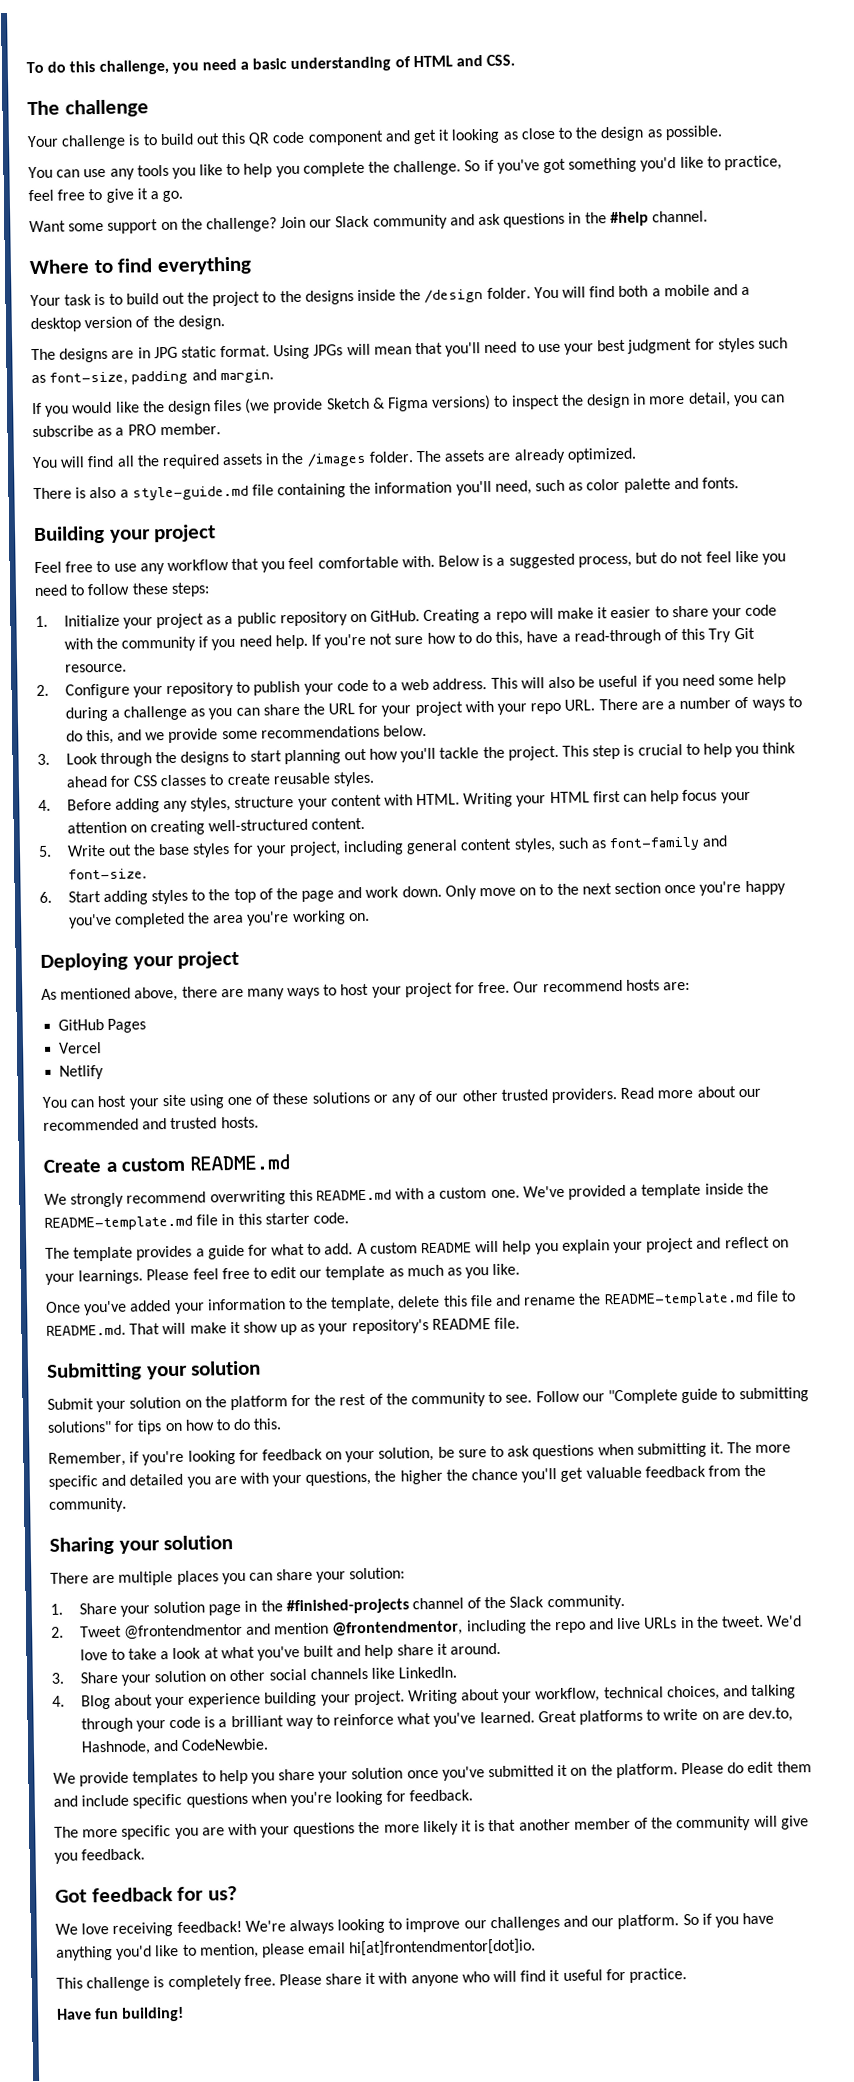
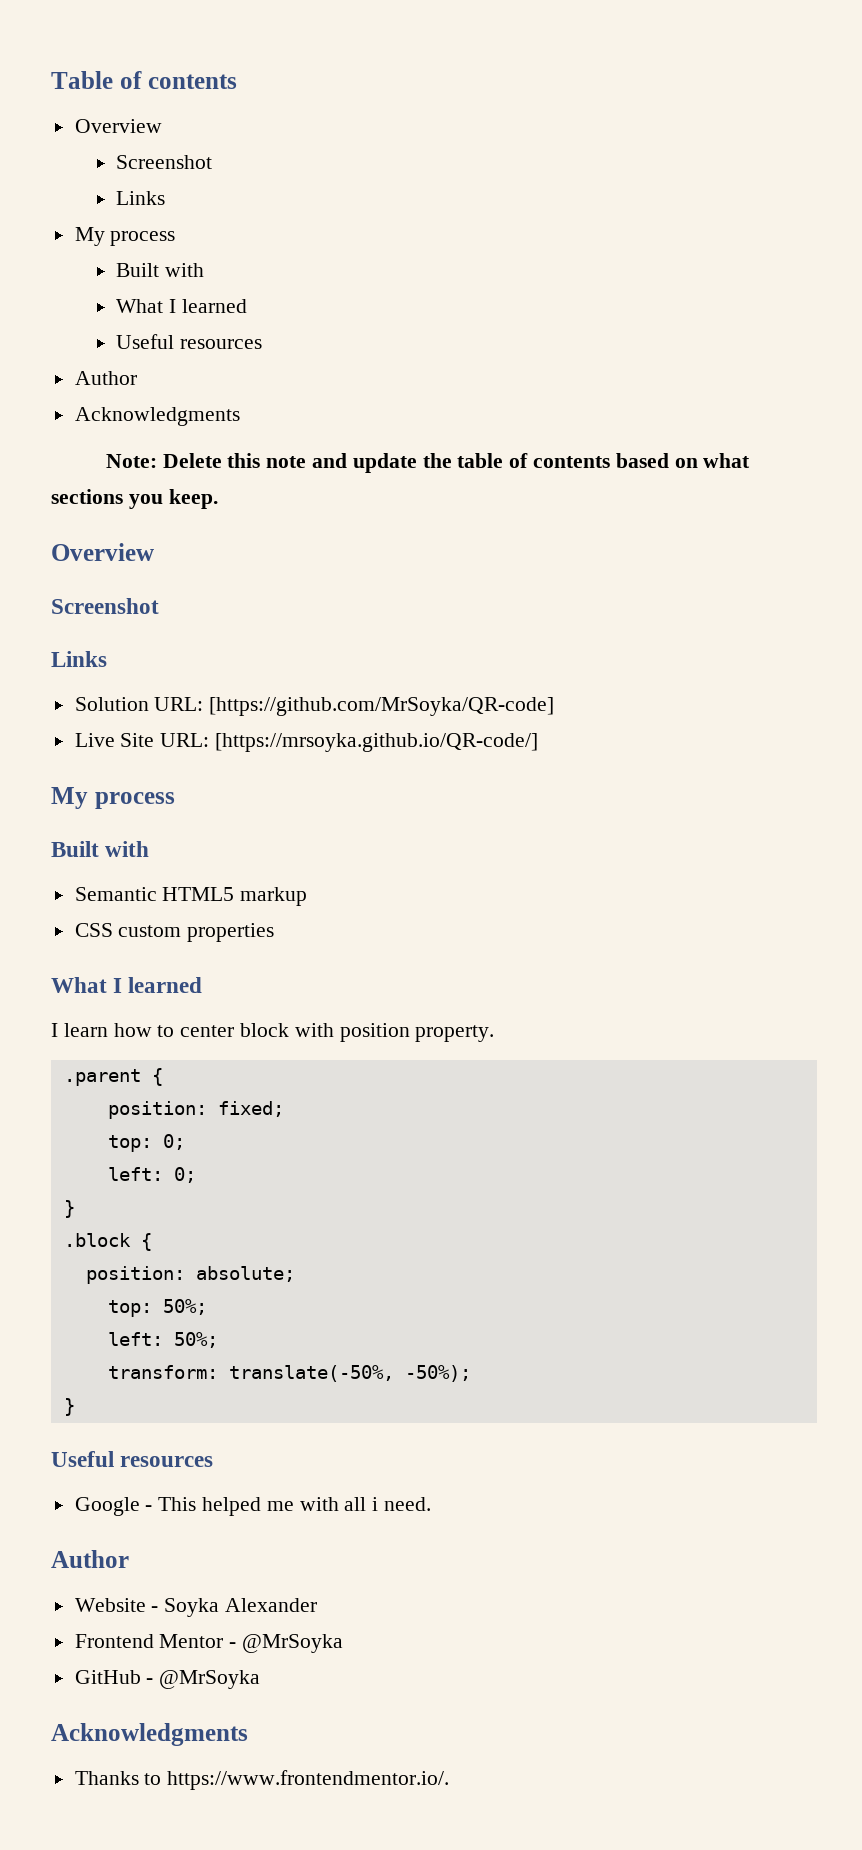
[26,54,516,75] [27,99,149,118] [27,125,723,150] [28,155,782,180] [28,188,184,203] [29,210,708,234] [29,256,253,276] [30,284,751,307] [30,315,225,333] [31,337,788,363] [31,369,274,386] [32,392,785,417] [32,423,221,438] [32,447,637,470] [33,477,739,501] [33,524,217,545] [34,550,786,575] [34,582,210,597] [35,604,778,629] [63,627,755,652] [64,663,127,673] [36,673,787,699] [64,696,802,722] [65,724,427,745] [37,742,797,768] [65,771,375,788] [38,789,751,813] [66,817,366,836] [38,835,729,858] [67,868,147,880] [39,880,786,906] [67,910,370,929] [40,950,240,971] [41,979,690,1002] [58,1018,147,1033] [58,1042,103,1054] [59,1065,105,1080] [42,1086,761,1110] [43,1116,259,1131] [43,1154,291,1173] [44,1182,769,1208] [44,1212,349,1231] [45,1236,789,1262] [45,1263,521,1285] [46,1290,796,1316] [46,1317,521,1336] [46,1360,262,1381] [47,1387,809,1413] [47,1418,283,1435] [48,1441,792,1467] [48,1464,767,1490] [49,1497,127,1513] [49,1535,234,1555] [50,1567,406,1586] [50,1594,625,1617] [51,1615,803,1640] [79,1642,502,1661] [51,1666,458,1686] [52,1684,797,1710] [80,1707,793,1733] [80,1738,269,1756] [53,1761,812,1787] [53,1789,474,1809] [54,1815,809,1840] [54,1848,146,1864] [55,1886,239,1903] [55,1912,775,1937] [56,1938,537,1961] [56,1968,687,1992] [56,2006,185,2022] To do this challenge, you need a basic understanding of HTML and CSS. // The challenge // Your challenge is to build out this QR code component and get it looking as close to the design as possible. // You can use any tools you like to help you complete the challenge. So if you've got something you'd like to practice, feel free to give it a go. // Want some support on the challenge? Join our Slack community and ask questions in the #help channel. // Where to find everything // Your task is to build out the project to the designs inside the /design folder. You will find both a mobile and a desktop version of the design. // The designs are in JPG static format. Using JPGs will mean that you'll need to use your best judgment for styles such as font-size, padding and margin. // If you would like the design files (we provide Sketch & Figma versions) to inspect the design in more detail, you can subscribe as a PRO member. // You will find all the required assets in the /images folder. The assets are already optimized. // There is also a style-guide.md file containing the information you'll need, such as color palette and fonts. // Building your project // Feel free to use any workflow that you feel comfortable with. Below is a suggested process, but do not feel like you need to follow these steps: // 1. Initialize your project as a public repository on GitHub. Creating a repo will make it easier to share your code with the community if you need help. If you're not sure how to do this, have a read-through of this Try Git resource. // 2. Configure your repository to publish your code to a web address. This will also be useful if you need some help during a challenge as you can share the URL for your project with your repo URL. There are a number of ways to do this, and we provide some recommendations below. // 3. Look through the designs to start planning out how you'll tackle the project. This step is crucial to help you think ahead for CSS classes to create reusable styles. // 4. Before adding any styles, structure your content with HTML. Writing your HTML first can help focus your attention on creating well-structured content. // 5. Write out the base styles for your project, including general content styles, such as font-family and font-size. // 6. Start adding styles to the top of the page and work down. Only move on to the next section once you're happy you've completed the area you're working on. // Deploying your project // As mentioned above, there are many ways to host your project for free. Our recommend hosts are: // GitHub Pages // Vercel // Netlify // You can host your site using one of these solutions or any of our other trusted providers. Read more about our recommended and trusted hosts. // Create a custom README.md // We strongly recommend overwriting this README.md with a custom one. We've provided a template inside the README-template.md file in this starter code. // The template provides a guide for what to add. A custom README will help you explain your project and reflect on your learnings. Please feel free to edit our template as much as you like. // Once you've added your information to the template, delete this file and rename the README-template.md file to README.md. That will make it show up as your repository's README file. // Submitting your solution // Submit your solution on the platform for the rest of the community to see. Follow our "Complete guide to submitting solutions" for tips on how to do this. // Remember, if you're looking for feedback on your solution, be sure to ask questions when submitting it. The more specific and detailed you are with your questions, the higher the chance you'll get valuable feedback from the community. // Sharing your solution // There are multiple places you can share your solution: // 1. Share your solution page in the #finished-projects channel of the Slack community. // 2. Tweet @frontendmentor and mention @frontendmentor, including the repo and live URLs in the tweet. We'd love to take a look at what you've built and help share it around. // 3. Share your solution on other social channels like LinkedIn. // 4. Blog about your experience building your project. Writing about your workflow, technical choices, and talking through your code is a brilliant way to reinforce what you've learned. Great platforms to write on are dev.to, Hashnode, and CodeNewbie. // We provide templates to help you share your solution once you've submitted it on the platform. Please do edit them and include specific questions when you're looking for feedback. // The more specific you are with your questions the more likely it is that another member of the community will give you feedback. // Got feedback for us? // We love receiving feedback! We're always looking to improve our challenges and our platform. So if you have anything you'd like to mention, please email hi[at]frontendmentor[dot]io. // This challenge is completely free. Please share it with anyone who will find it useful for practice. // Have fun building! -> [51,71,237,89] [74,119,162,133] [115,155,212,169] [115,191,165,205] [74,227,176,246] [115,263,204,277] [115,299,247,313] [115,334,262,349] [74,371,137,385] [74,407,240,426] [105,453,751,473] [51,489,218,509] [51,543,154,561] [51,598,159,614] [51,651,107,667] [74,697,555,716] [74,733,539,752] [51,787,175,809] [51,841,150,857] [74,887,308,906] [74,923,275,942] [51,977,203,993] [51,1023,495,1042] [63,1068,163,1086] [107,1101,284,1119] [107,1134,185,1152] [107,1167,196,1183] [63,1200,75,1218] [63,1233,152,1251] [85,1266,295,1284] [107,1299,207,1317] [107,1332,218,1348] [107,1365,471,1382] [63,1398,75,1416] [51,1451,214,1467] [74,1497,432,1516] [51,1550,129,1568] [74,1598,318,1617] [74,1634,344,1653] [74,1670,261,1689] [51,1723,248,1746] [74,1770,450,1790] Table of contents // Overview // Screenshot // Links // My process // Built with // What I learned // Useful resources // Author // Acknowledgments // Note: Delete this note and update the table of contents based on what sections you keep. // Overview // Screenshot // Links // Solution URL: [https://github.com/MrSoyka/QR-code] // Live Site URL: [https://mrsoyka.github.io/QR-code/] // My process // Built with // Semantic HTML5 markup // CSS custom properties // What I learned // I learn how to center block with position property. // .parent { // position: fixed; // top: 0; // left: 0; // } // .block { // position: absolute; // top: 50%; // left: 50%; // transform: translate(-50%, -50%); // } // Useful resources // Google - This helped me with all i need. // Author // Website - Soyka Alexander // Frontend Mentor - @MrSoyka // GitHub - @MrSoyka // Acknowledgments // Thanks to https://www.frontendmentor.io/.

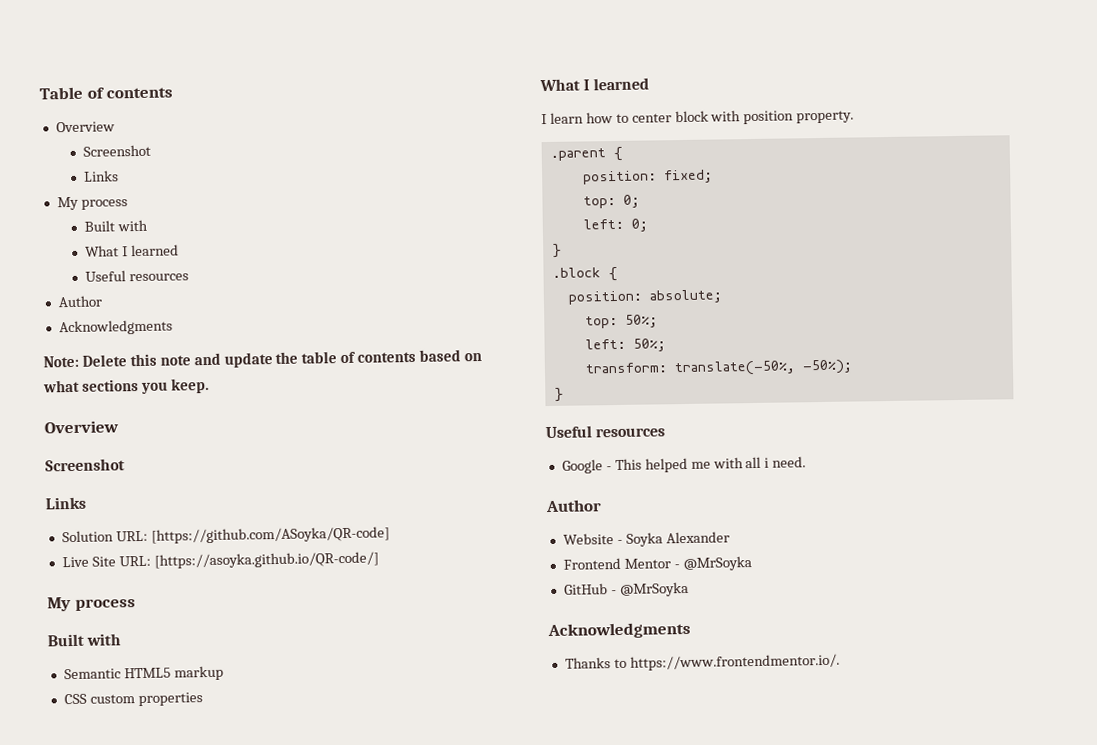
[209,697,555,716] [https://github.com/MrSoyka/QR-code] -> [150,526,390,544] [https://github.com/ASoyka/QR-code]
[215,733,539,752] [https://mrsoyka.github.io/QR-code/] -> [153,551,379,569] [https://asoyka.github.io/QR-code/]

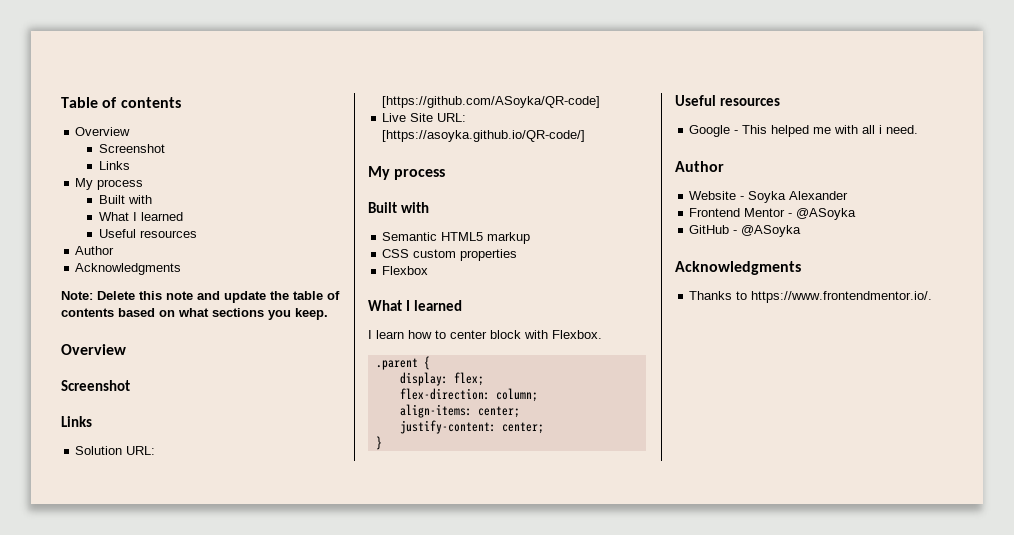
(203, 699) none -> [382,266,429,275] // Flexbox
[743,110,855,125] position property. -> [552,330,602,339] Flexbox.
[582,169,713,185] [582,194,640,209] [582,218,648,232] [551,243,562,258] [551,266,618,282] [567,289,722,305] [584,314,658,329] [584,338,666,352] [584,359,853,377] position: fixed; // top: 0; // left: 0; // } // .block { // position: absolute; // top: 50%; // left: 50%; // transform: translate(-50%, -50%); -> [399,372,484,386] [399,388,538,402] [399,404,520,418] [399,420,544,434] display: flex; // flex-direction: column; // align-items: center; // justify-content: center;
[682,556,752,572] @MrSoyka -> [796,208,857,220] @ASoyka
[619,581,689,597] @MrSoyka -> [741,225,802,237] @ASoyka

